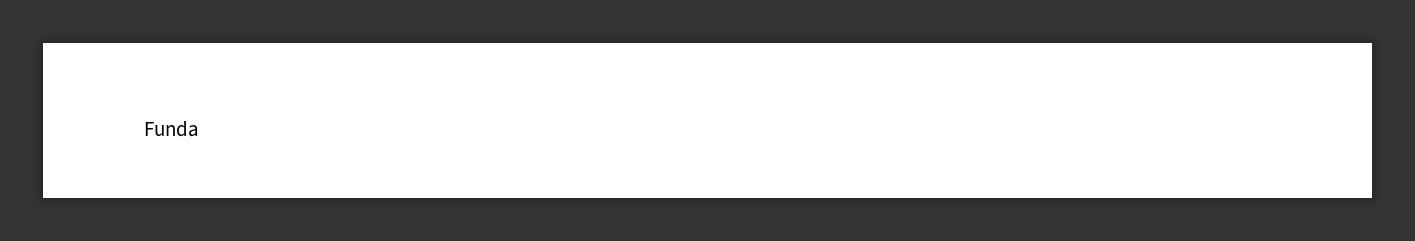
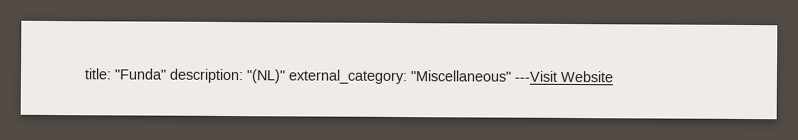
[144,121,199,137] Funda -> [84,68,613,85] title: "Funda" description: "(NL)" external_category: "Miscellaneous" ---Visit Website

